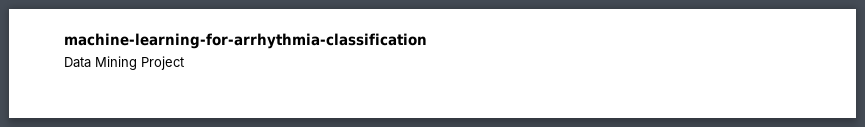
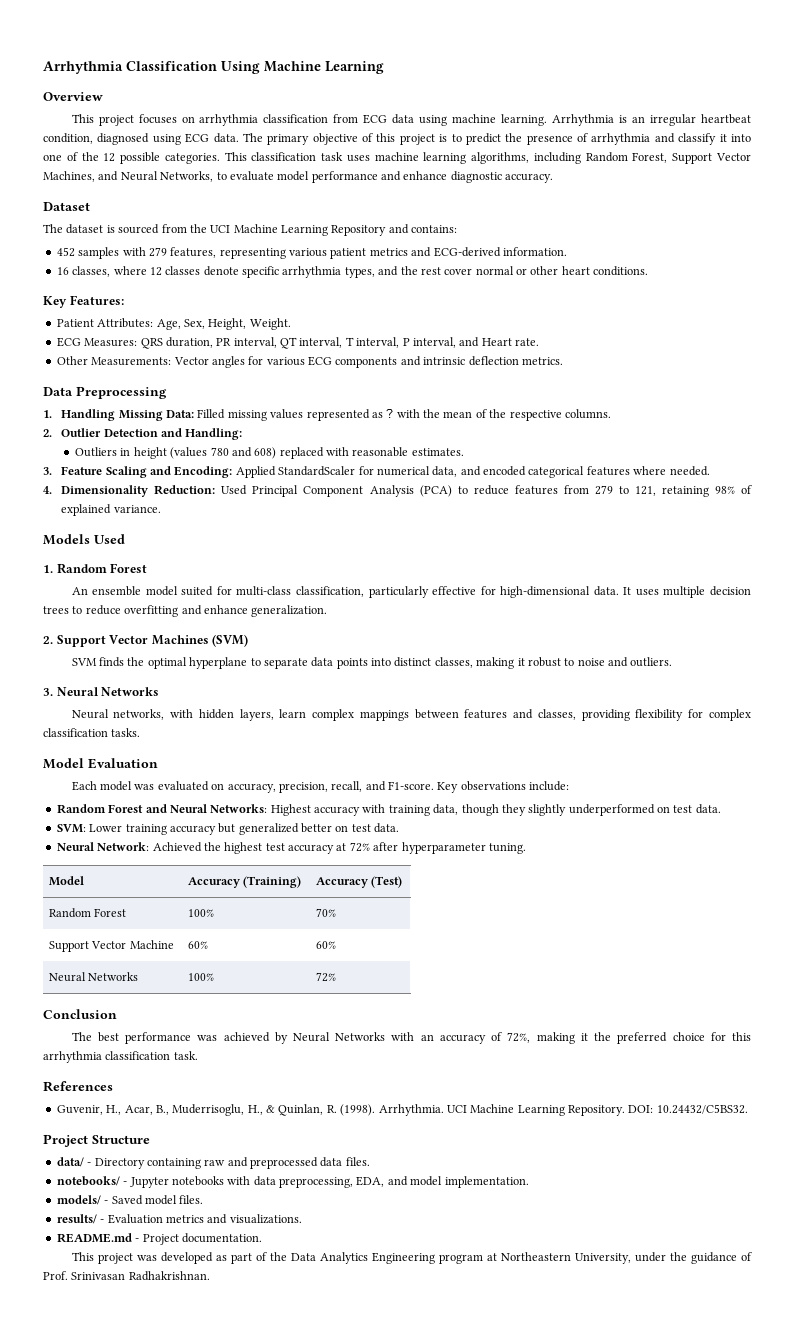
[64,33,427,49] [64,56,184,70] machine-learning-for-arrhythmia-classification // Data Mining Project -> [43,61,384,74] [43,92,103,101] [71,114,751,126] [43,133,752,145] [43,152,751,164] [43,171,554,183] [43,202,90,211] [43,224,458,236] [56,247,567,259] [56,266,649,278] [43,295,124,308] [56,318,291,330] [56,337,539,349] [56,356,563,368] [43,386,167,399] [43,409,611,421] [43,428,243,440] [75,447,464,459] [43,466,710,478] [43,485,752,497] [61,504,161,516] [43,534,125,545] [43,563,148,574] [71,586,751,598] [43,605,328,617] [43,634,249,647] [71,657,673,669] [43,687,160,696] [71,709,751,721] [43,728,141,737] [43,758,158,769] [71,781,570,793] [56,804,721,816] [56,823,400,835] [56,842,526,854] [49,876,85,886] [188,876,302,888] [316,876,403,888] [49,908,127,918] [188,909,215,917] [316,908,337,917] [49,940,174,952] [188,941,209,949] [316,941,337,949] [49,972,139,982] [188,973,215,981] [316,972,337,982] [43,1009,117,1019] [71,1032,752,1044] [43,1051,198,1063] [43,1081,113,1092] [56,1104,748,1116] [43,1134,150,1147] [56,1157,370,1169] [56,1176,529,1188] [56,1195,204,1205] [56,1214,302,1224] [56,1233,262,1245] [71,1252,753,1264] [43,1271,210,1281] Arrhythmia Classification Using Machine Learning // Overview // This project focuses on arrhythmia classification from ECG data using machine learning. Arrhythmia is an irregular heartbeat condition, diagnosed using ECG data. The primary objective of this project is to predict the presence of arrhythmia and classify it into one of the 12 possible categories. This classification task uses machine learning algorithms, including Random Forest, Support Vector Machines, and Neural Networks, to evaluate model performance and enhance diagnostic accuracy. // Dataset // The dataset is sourced from the UCI Machine Learning Repository and contains: // 452 samples with 279 features, representing various patient metrics and ECG-derived information. // 16 classes, where 12 classes denote specific arrhythmia types, and the rest cover normal or other heart conditions. // Key Features: // Patient Attributes: Age, Sex, Height, Weight. // ECG Measures: QRS duration, PR interval, QT interval, T interval, P interval, and Heart rate. // Other Measurements: Vector angles for various ECG components and intrinsic deflection metrics. // Data Preprocessing // 1. Handling Missing Data: Filled missing values represented as ? with the mean of the respective columns. // 2. Outlier Detection and Handling: // Outliers in height (values 780 and 608) replaced with reasonable estimates. // 3. Feature Scaling and Encoding: Applied StandardScaler for numerical data, and encoded categorical features where needed. // 4. Dimensionality Reduction: Used Principal Component Analysis (PCA) to reduce features from 279 to 121, retaining 98% of explained variance. // Models Used // 1. Random Forest // An ensemble model suited for multi-class classification, particularly effective for high-dimensional data. It uses multiple decision trees to reduce overfitting and enhance generalization. // 2. Support Vector Machines (SVM) // SVM finds the optimal hyperplane to separate data points into distinct classes, making it robust to noise and outliers. // 3. Neural Networks // Neural networks, with hidden layers, learn complex mappings between features and classes, providing flexibility for complex classification tasks. // Model Evaluation // Each model was evaluated on accuracy, precision, recall, and F1-score. Key observations include: // Random Forest and Neural Networks: Highest accuracy with training data, though they slightly underperformed on test data. // SVM: Lower training accuracy but generalized better on test data. // Neural Network: Achieved the highest test accuracy at 72% after hyperparameter tuning. // Model | Accuracy (Training) | Accuracy (Test) // Random Forest | 100% | 70% // Support Vector Machine | 60% | 60% // Neural Networks | 100% | 72% // Conclusion // The best performance was achieved by Neural Networks with an accuracy of 72%, making it the preferred choice for this arrhythmia classification task. // References // Guvenir, H., Acar, B., Muderrisoglu, H., & Quinlan, R. (1998). Arrhythmia. UCI Machine Learning Repository. DOI: 10.24432/C5BS32. // Project Structure // data/ - Directory containing raw and preprocessed data files. // notebooks/ - Jupyter notebooks with data preprocessing, EDA, and model implementation. // models/ - Saved model files. // results/ - Evaluation metrics and visualizations. // README.md - Project documentation. // This project was developed as part of the Data Analytics Engineering program at Northeastern University, under the guidance of Prof. Srinivasan Radhakrishnan.

